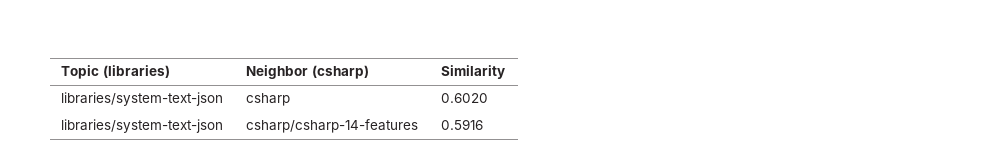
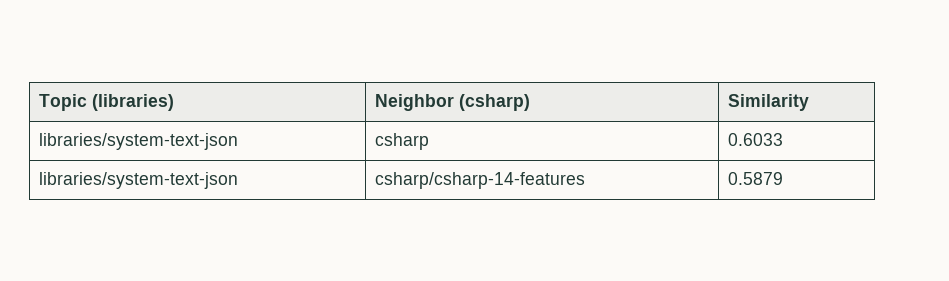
[441,93,489,103] 0.6020 -> [728,133,784,146] 0.6033
[441,119,484,130] 0.5916 -> [728,172,784,185] 0.5879

